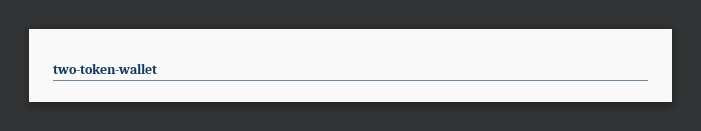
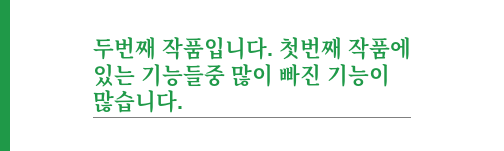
[53,63,158,74] two-token-wallet -> [93,36,411,60] [93,63,390,87] [93,90,183,113] 두번째 작품입니다. 첫번째 작품에 있는 기능들중 많이 빠진 기능이 많습니다.

